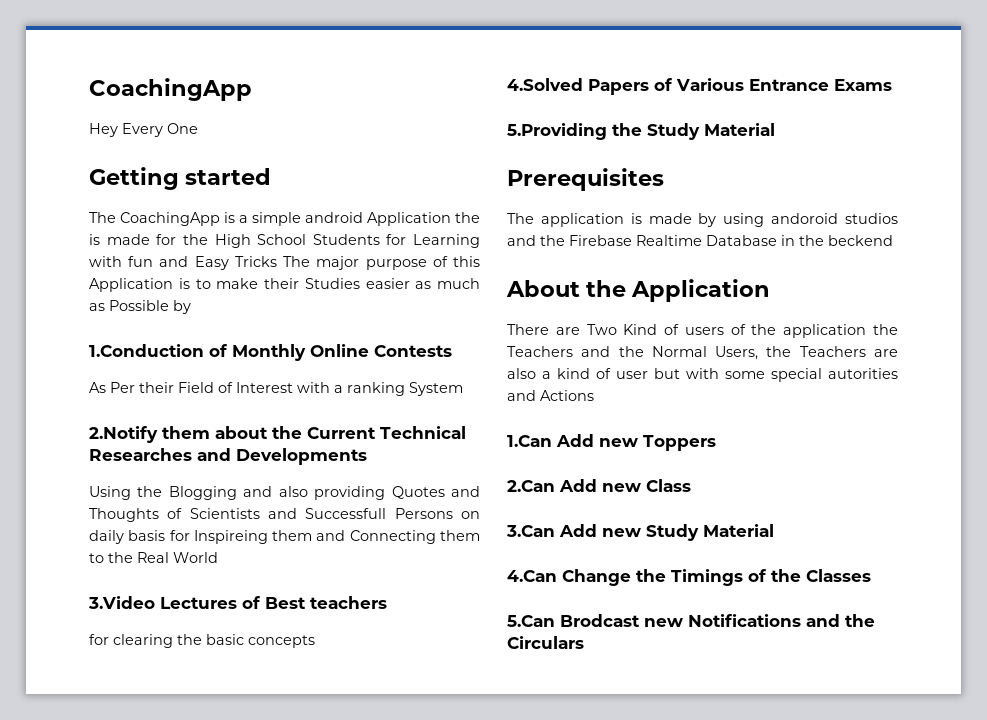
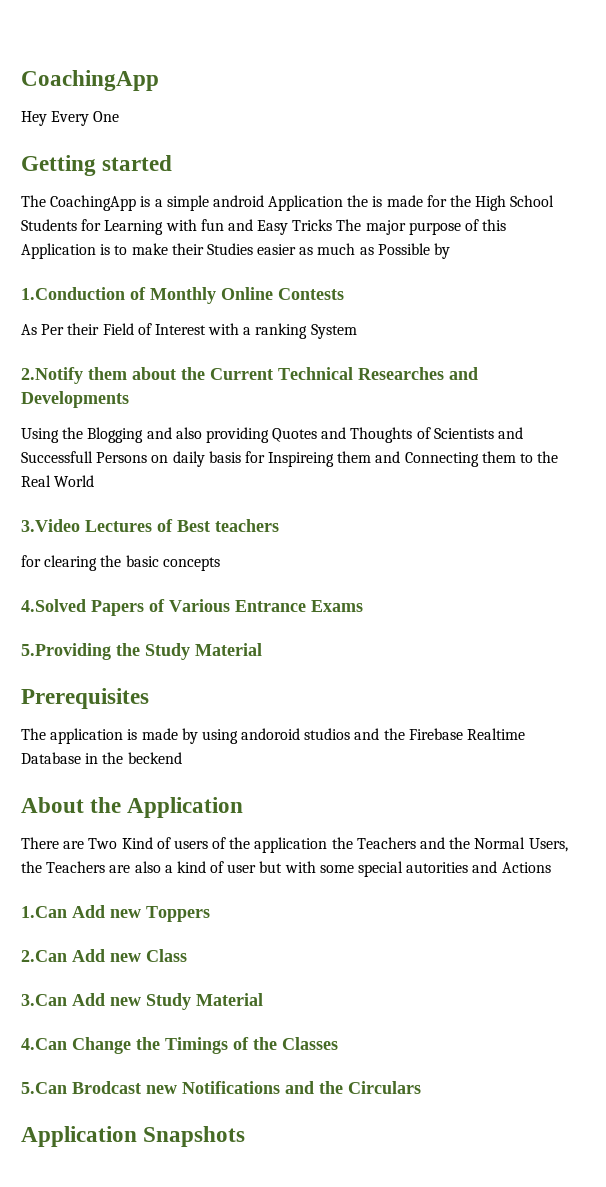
(584, 642) none -> [21,1126,246,1147] // Application Snapshots

